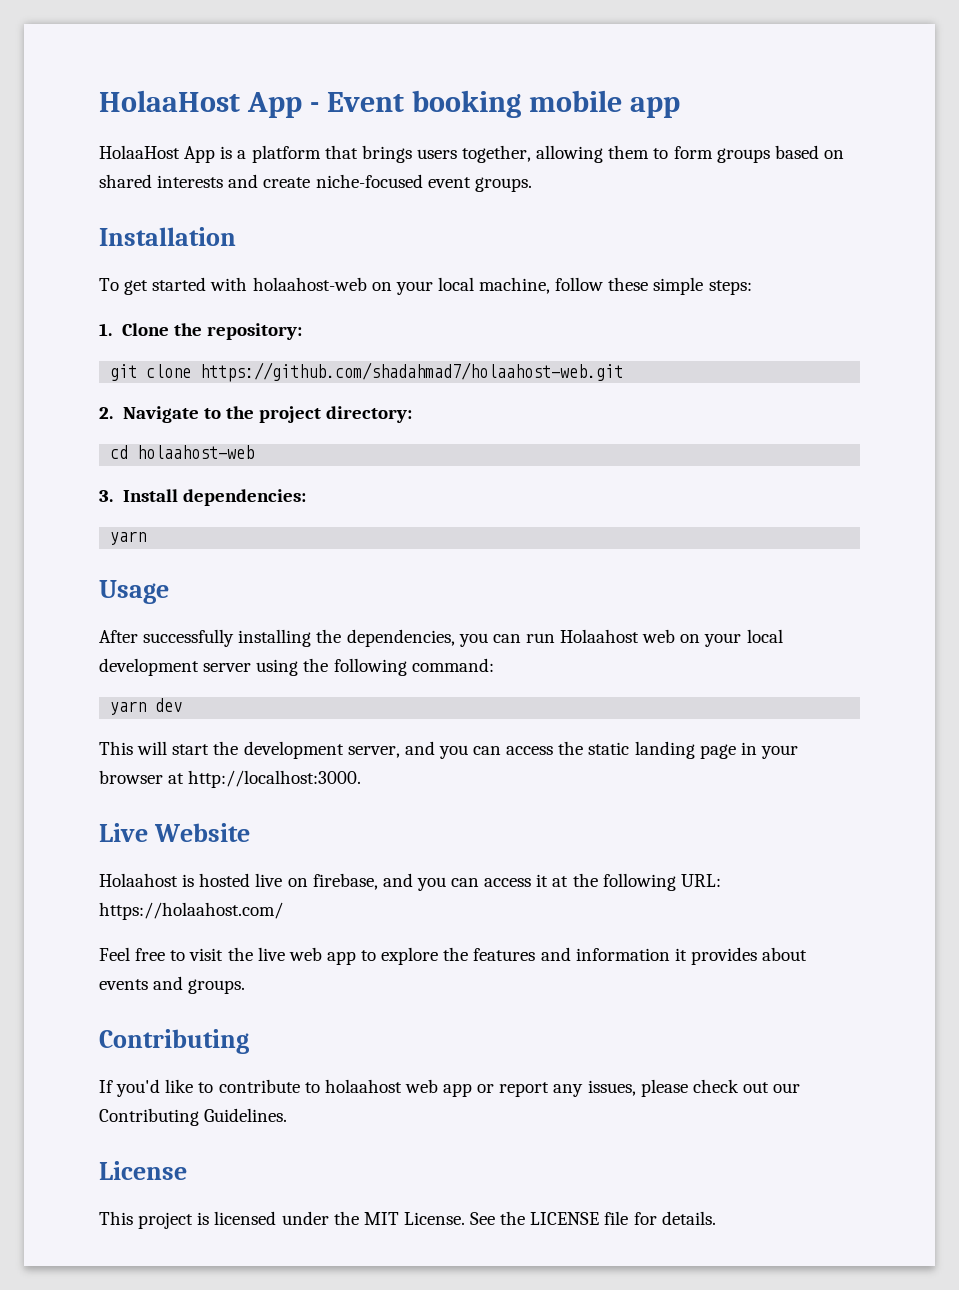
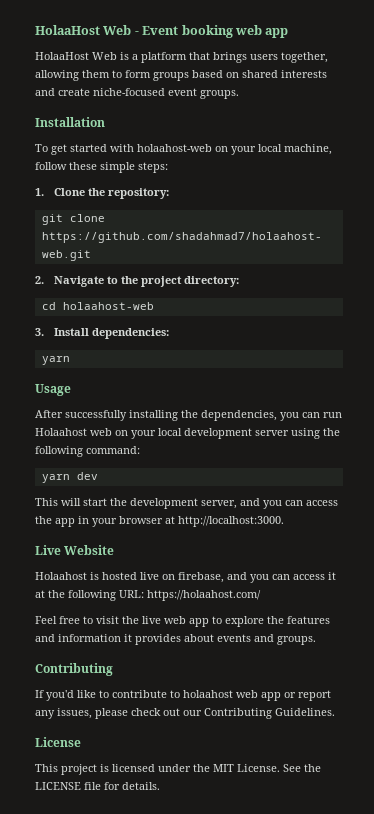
[99,90,302,118] HolaaHost App -> [35,25,132,35] HolaaHost Web
[528,90,622,112] mobile -> [234,25,262,35] web
[184,146,216,163] App -> [92,52,117,60] Web
[588,741,736,759] static landing page -> [55,518,75,527] app

